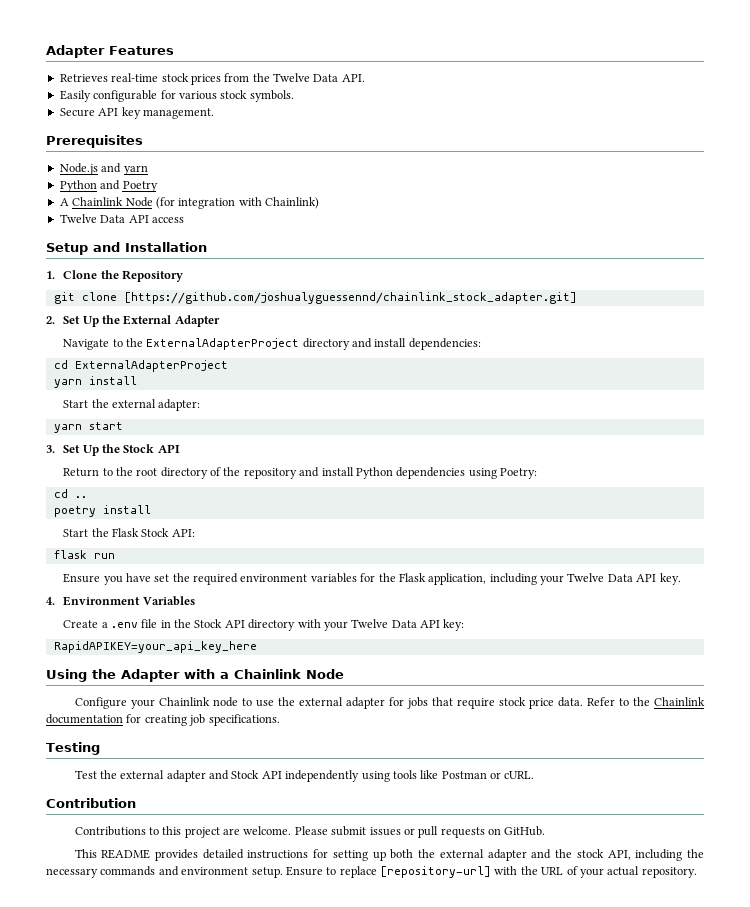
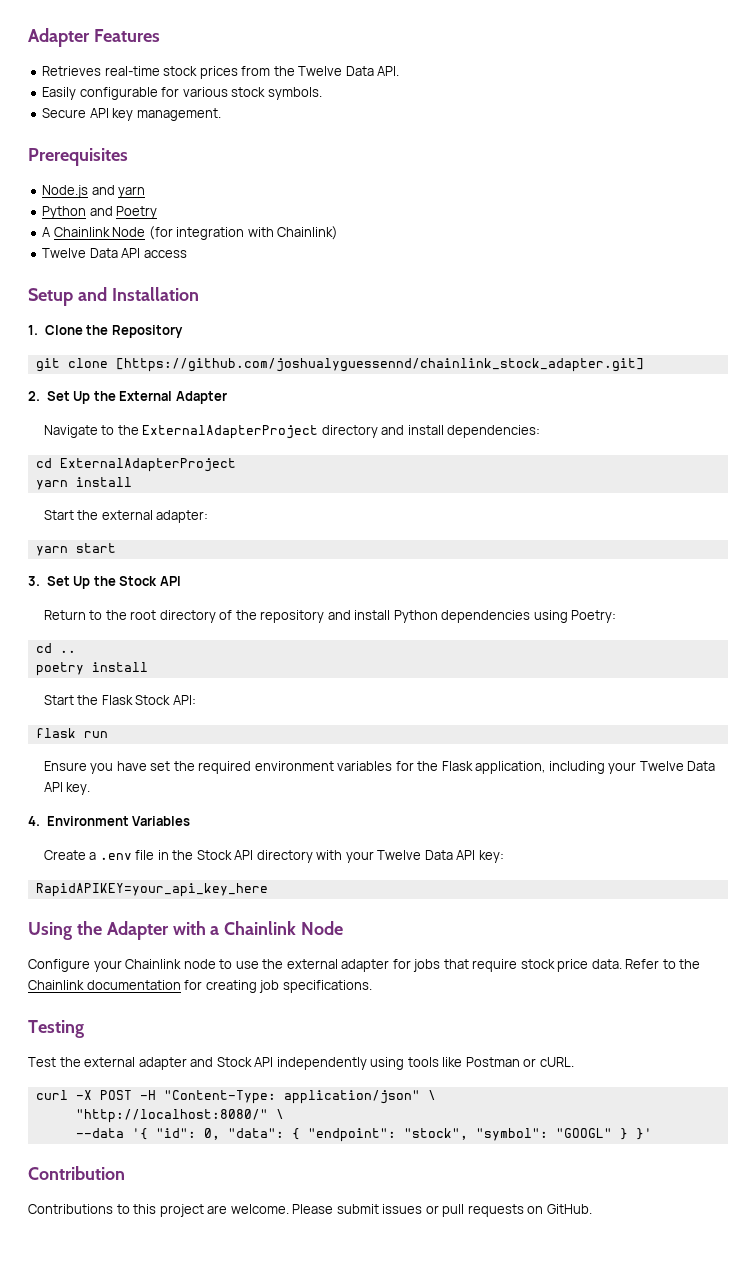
(535, 775) none -> [35,1090,436,1104] [75,1109,284,1123] [75,1128,652,1142] // curl -X POST -H "Content-Type: application/json" \ // "http://localhost:8080/" \ // --data '{ "id": 0, "data": { "endpoint": "stock", "symbol": "GOOGL" } }'
[74,849,704,861] [46,866,697,878] // This README provides detailed instructions for setting up both the external adapter and the stock API, including the necessary commands and environment setup. Ensure to replace [repository-url] with the URL of your actual repository. -> (592, 1209) none

